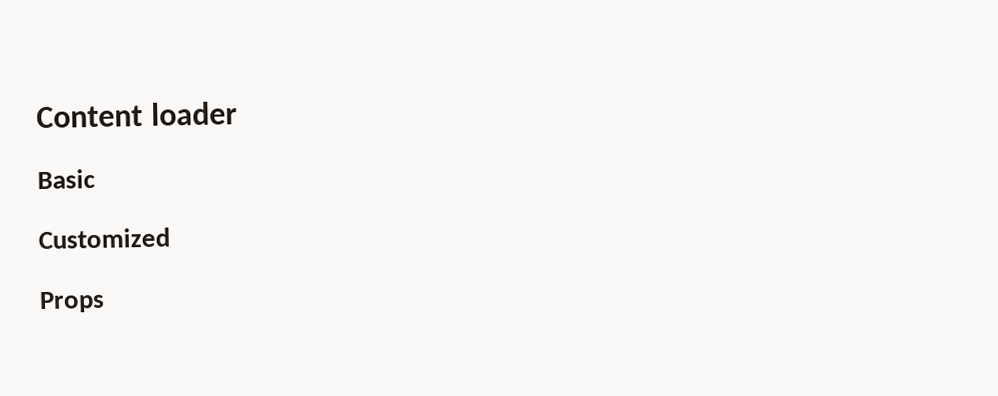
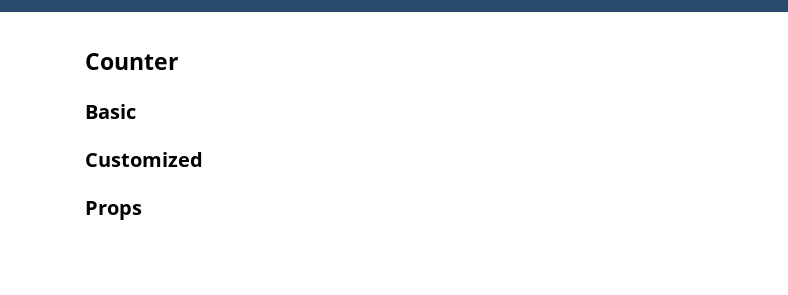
[36,101,237,129] Content loader -> [85,53,178,70] Counter

